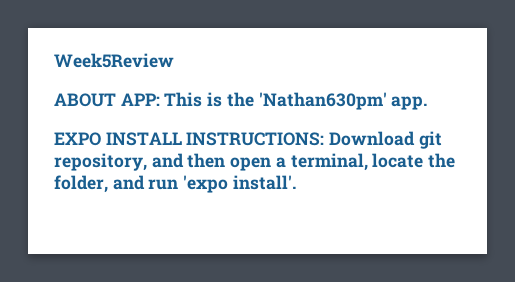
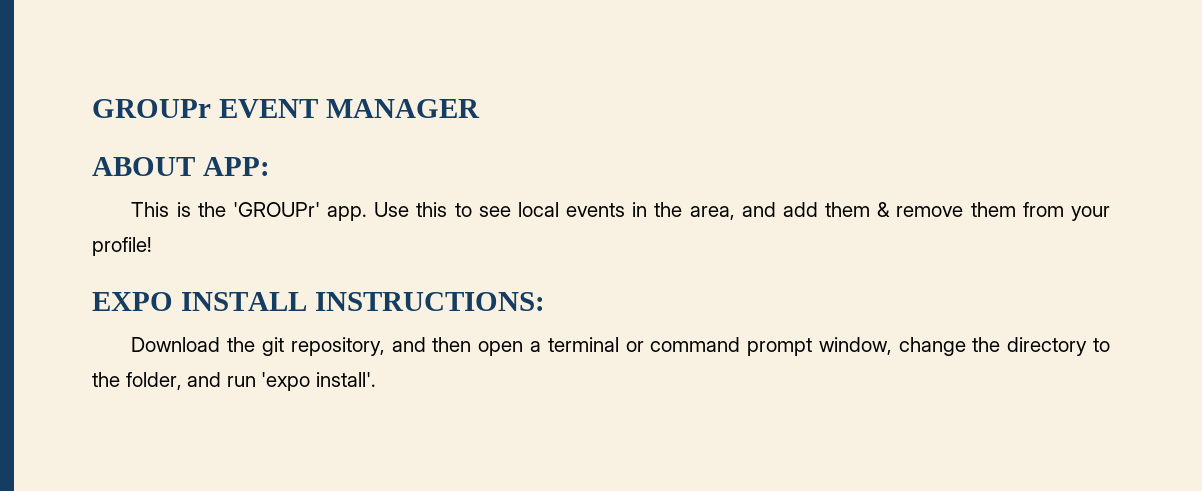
[54,53,174,68] Week5Review -> [92,99,480,118] GROUPr EVENT MANAGER
(160, 99) none -> (270, 166) //
[258,92,387,110] 'Nathan630pm' -> [232,202,320,217] 'GROUPr'
(428, 103) none -> [374,202,1110,221] [92,237,152,256] Use this to see local events in the area, and add them & remove them from your profile!
[329,131,416,146] Download -> [131,337,256,352] // Download the
[290,153,424,171] terminal, locate -> [547,337,1110,356] terminal or command prompt window, change the directory to

